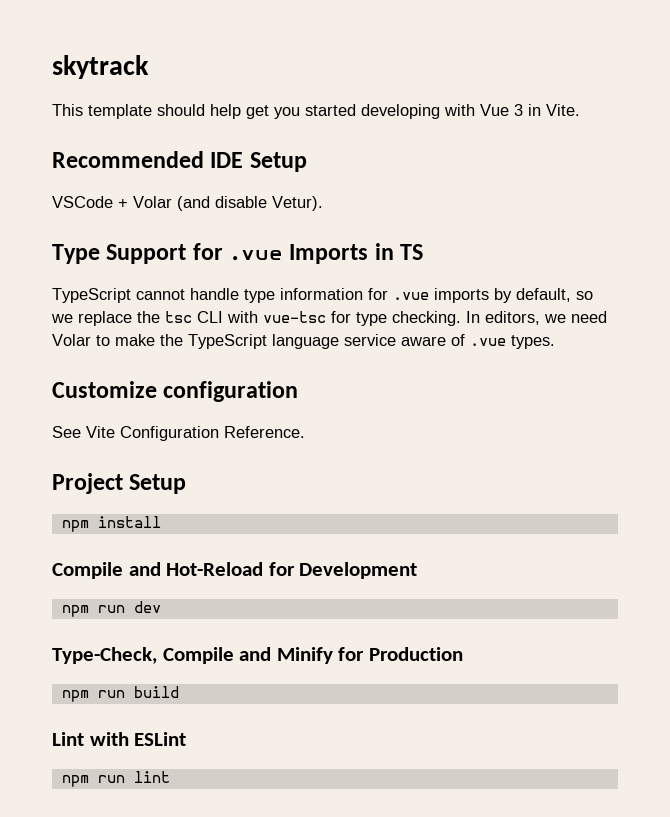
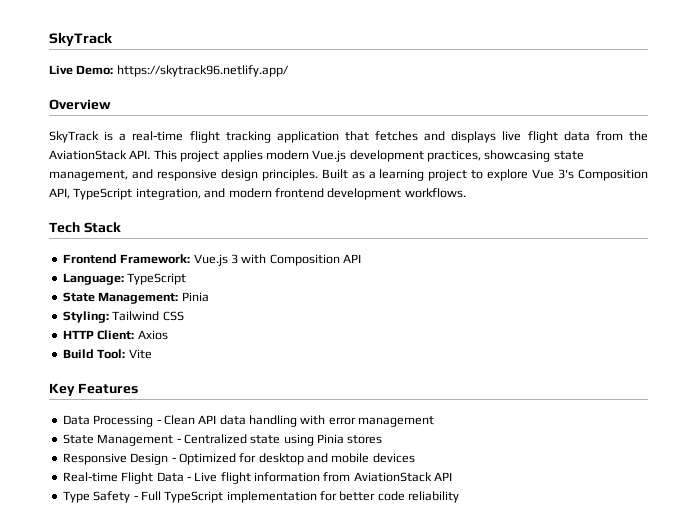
[52,55,149,79] [52,104,580,119] [52,151,307,172] [52,196,323,211] [52,243,424,264] [52,288,593,303] [51,311,607,326] [52,334,555,349] [52,381,299,402] [52,426,305,441] [52,473,187,494] [61,516,161,532] [52,562,418,579] [61,601,161,617] [52,647,463,664] [61,686,179,702] [52,732,187,746] [61,771,170,787] skytrack // This template should help get you started developing with Vue 3 in Vite. // Recommended IDE Setup // VSCode + Volar (and disable Vetur). // Type Support for .vue Imports in TS // TypeScript cannot handle type information for .vue imports by default, so we replace the tsc CLI with vue-tsc for type checking. In editors, we need Volar to make the TypeScript language service aware of .vue types. // Customize configuration // See Vite Configuration Reference. // Project Setup // npm install // Compile and Hot-Reload for Development // npm run dev // Type-Check, Compile and Minify for Production // npm run build // Lint with ESLint // npm run lint -> [49,32,113,47] [49,65,289,77] [49,99,111,110] [49,131,648,143] [49,150,584,162] [49,169,649,181] [49,188,466,200] [49,222,121,233] [62,254,361,266] [62,273,187,285] [62,292,209,304] [62,311,184,323] [62,330,168,340] [62,349,152,359] [49,383,138,396] [62,415,435,427] [62,434,383,446] [62,453,415,465] [62,472,453,484] [62,491,460,503] SkyTrack // Live Demo: https://skytrack96.netlify.app/ // Overview // SkyTrack is a real-time flight tracking application that fetches and displays live flight data from the AviationStack API. This project applies modern Vue.js development practices, showcasing state management, and responsive design principles. Built as a learning project to explore Vue 3's Composition API, TypeScript integration, and modern frontend development workflows. // Tech Stack // Frontend Framework: Vue.js 3 with Composition API // Language: TypeScript // State Management: Pinia // Styling: Tailwind CSS // HTTP Client: Axios // Build Tool: Vite // Key Features // Data Processing - Clean API data handling with error management // State Management - Centralized state using Pinia stores // Responsive Design - Optimized for desktop and mobile devices // Real-time Flight Data - Live flight information from AviationStack API // Type Safety - Full TypeScript implementation for better code reliability

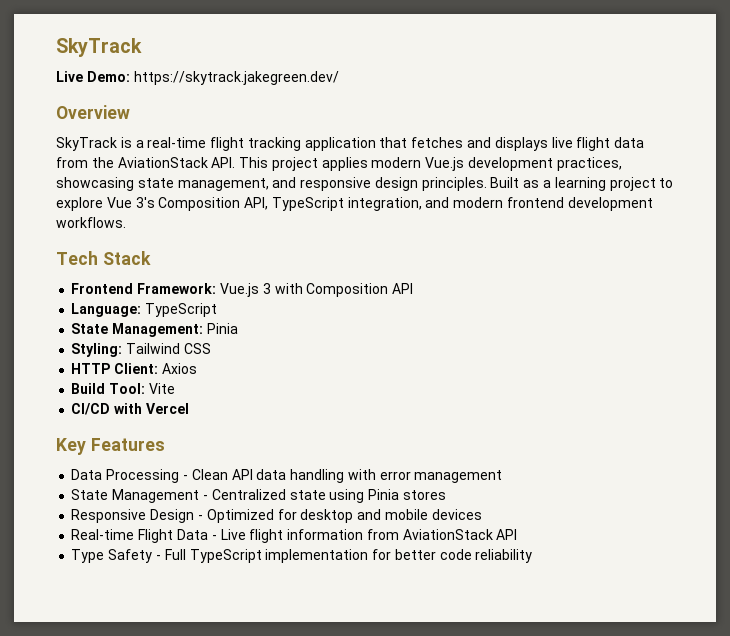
[116,65,289,77] https://skytrack96.netlify.app/ -> [133,71,339,85] https://skytrack.jakegreen.dev/
(152, 354) none -> [71,403,189,415] // CI/CD with Vercel

